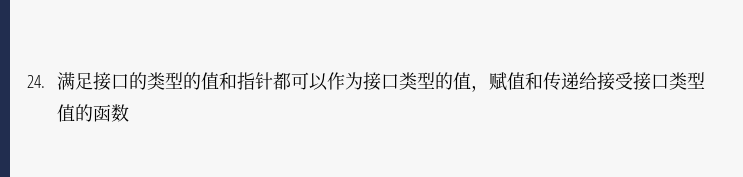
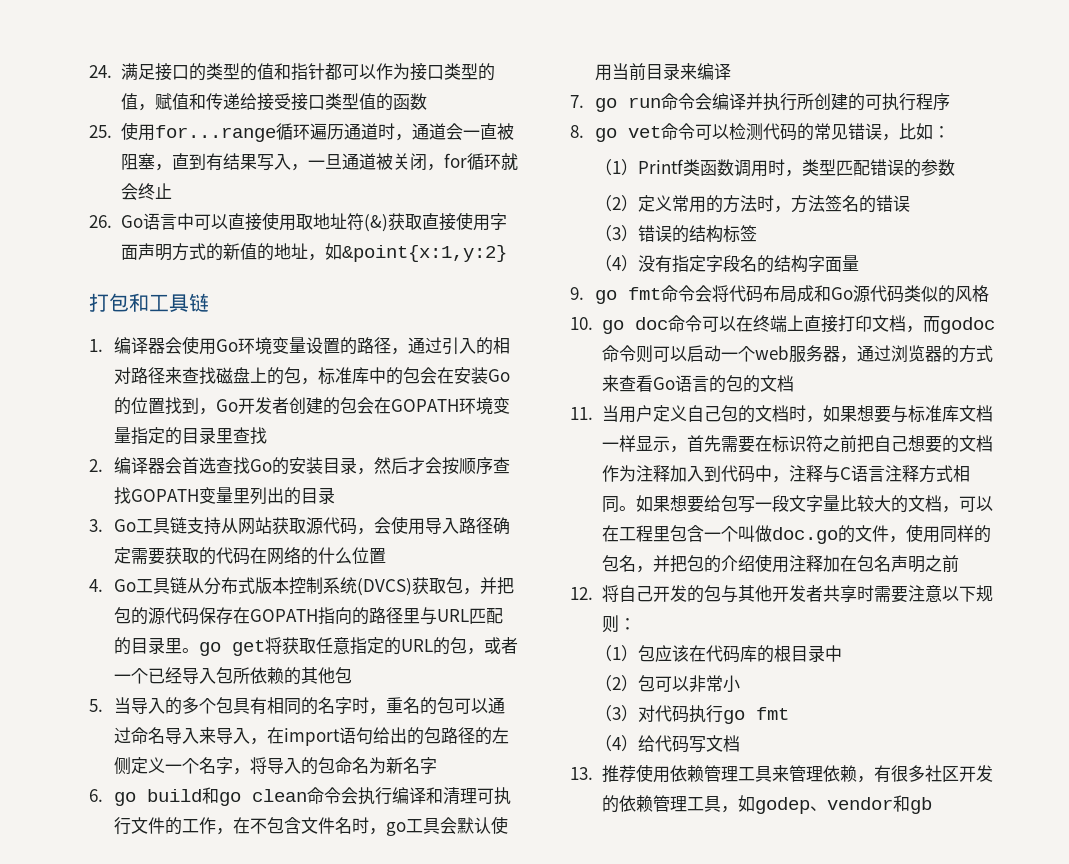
(129, 113) none -> [89,122,514,142] [120,153,518,171] [120,183,172,200] [89,212,507,232] [120,243,507,262] [89,293,209,312] [89,336,511,355] [114,367,511,385] [114,397,511,415] [114,427,268,445] [89,457,511,475] [114,487,336,505] [89,516,511,535] [114,547,387,565] [89,577,515,596] [114,607,504,625] [114,637,519,656] [114,667,353,685] [89,697,506,715] [114,727,510,746] [114,757,438,775] [89,787,512,806] [114,816,509,836] [595,63,732,81] [570,93,951,112] [570,123,951,142] [595,159,956,177] [595,195,911,213] [595,225,758,243] [595,255,860,273] [570,285,990,304] [570,315,995,334] [601,345,993,363] [601,375,794,393] [570,405,993,423] [601,435,993,453] [601,465,970,483] [601,495,993,513] [601,524,991,544] [601,554,959,573] [570,585,993,603] [601,615,636,633] [595,645,843,663] [595,675,741,693] [595,705,790,724] [595,735,741,753] [570,764,993,783] [601,795,932,814] // 25.使用for...range循环遍历通道时，通道会一直被阻塞，直到有结果写入，一旦通道被关闭，for循环就会终止 // 26. Go语言中可以直接使用取地址符(&)获取直接使用字面声明方式的新值的地址，如&point{x:1,y:2} // 打包和工具链 // 1.编译器会使用Go环境变量设置的路径，通过引入的相对路径来查找磁盘上的包，标准库中的包会在安装Go的位置找到，Go开发者创建的包会在GOPATH环境变量指定的目录里查找 // 2.编译器会首选查找Go的安装目录，然后才会按顺序查找GOPATH变量里列出的目录 // 3. Go工具链支持从网站获取源代码，会使用导入路径确定需要获取的代码在网络的什么位置 // 4. Go工具链从分布式版本控制系统(DVCS)获取包，并把包的源代码保存在GOPATH指向的路径里与URL匹配的目录里。go get将获取任意指定的URL的包，或者一个已经导入包所依赖的其他包 // 5.当导入的多个包具有相同的名字时，重名的包可以通过命名导入来导入，在import语句给出的包路径的左侧定义一个名字，将导入的包命名为新名字 // 6. go build和go clean命令会执行编译和清理可执行文件的工作，在不包含文件名时，go工具会默认使用当前目录来编译 // 7. go run命令会编译并执行所创建的可执行程序 // 8. go vet命令可以检测代码的常见错误，比如： // （1）Printf类函数调用时，类型匹配错误的参数 // （2）定义常用的方法时，方法签名的错误 // （3）错误的结构标签 // （4）没有指定字段名的结构字面量 // 9. go fmt命令会将代码布局成和Go源代码类似的风格 // 10. go doc命令可以在终端上直接打印文档，而godoc命令则可以启动一个web服务器，通过浏览器的方式来查看Go语言的包的文档 // 11.当用户定义自己包的文档时，如果想要与标准库文档一样显示，首先需要在标识符之前把自己想要的文档作为注释加入到代码中，注释与C语言注释方式相同。如果想要给包写一段文字量比较大的文档，可以在工程里包含一个叫做doc.go的文件，使用同样的包名，并把包的介绍使用注释加在包名声明之前 // 12.将自己开发的包与其他开发者共享时需要注意以下规则： // （1）包应该在代码库的根目录中 // （2）包可以非常小 // （3）对代码执行go fmt // （4）给代码写文档 // 13.推荐使用依赖管理工具来管理依赖，有很多社区开发的依赖管理工具，如godep、vendor和gb

